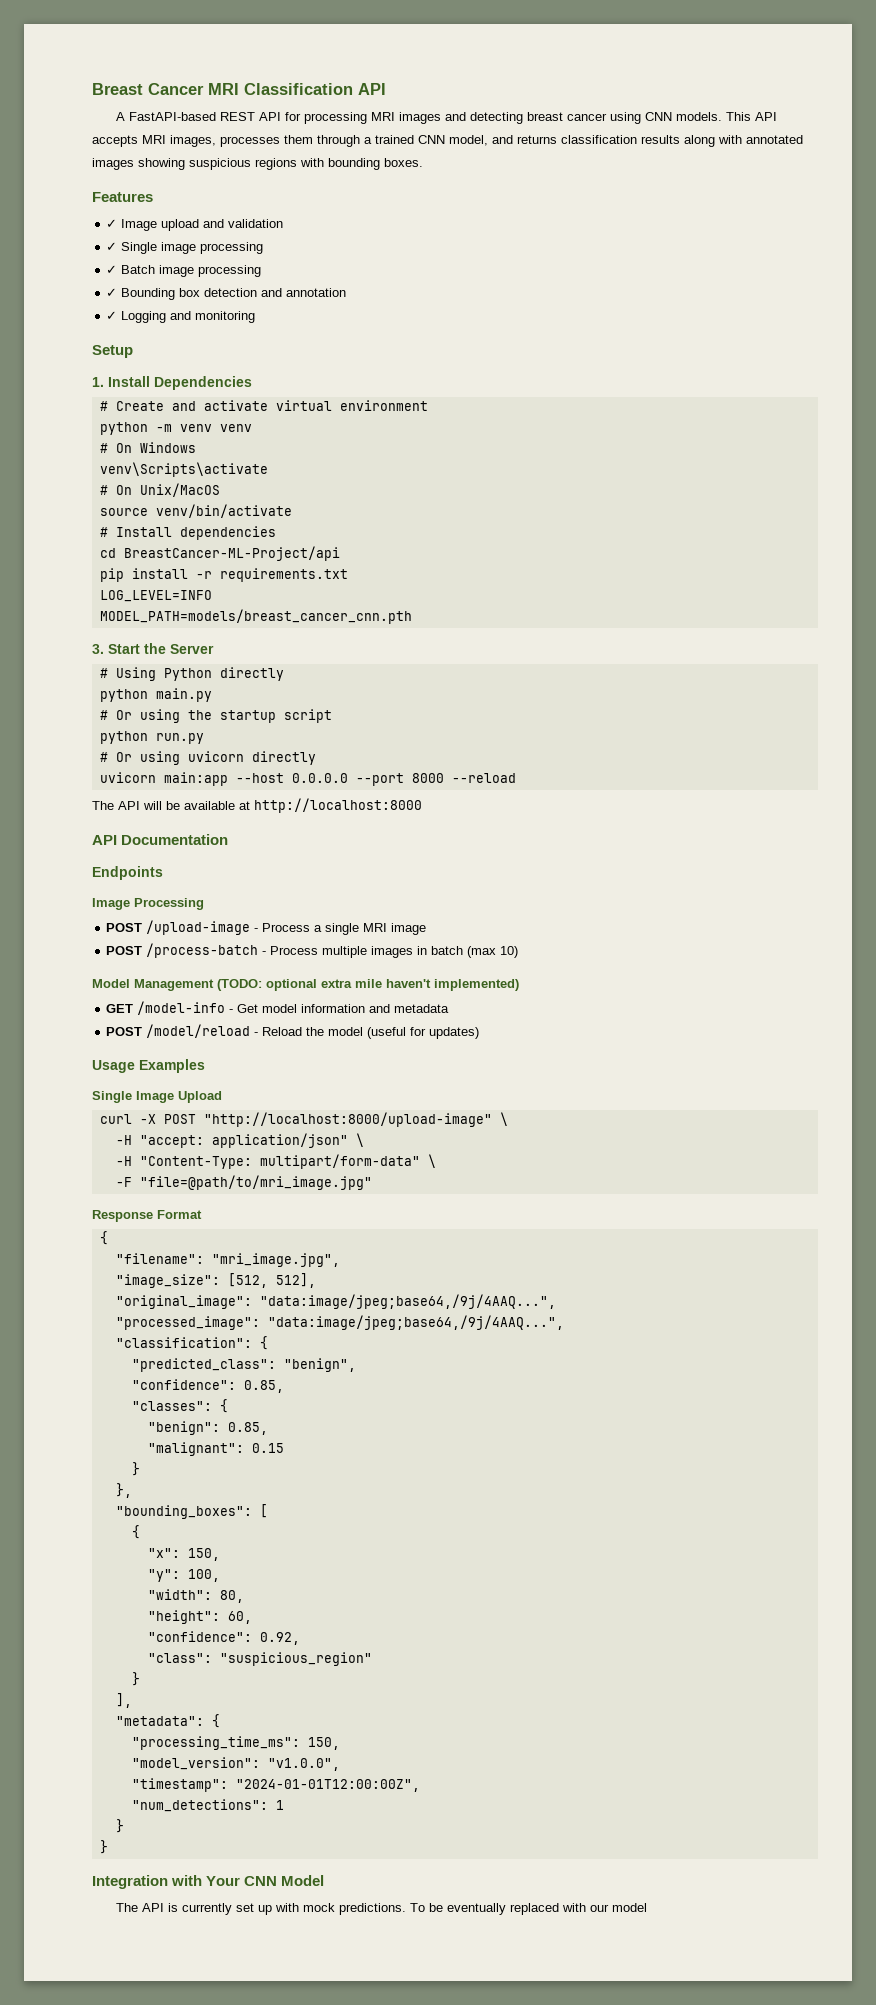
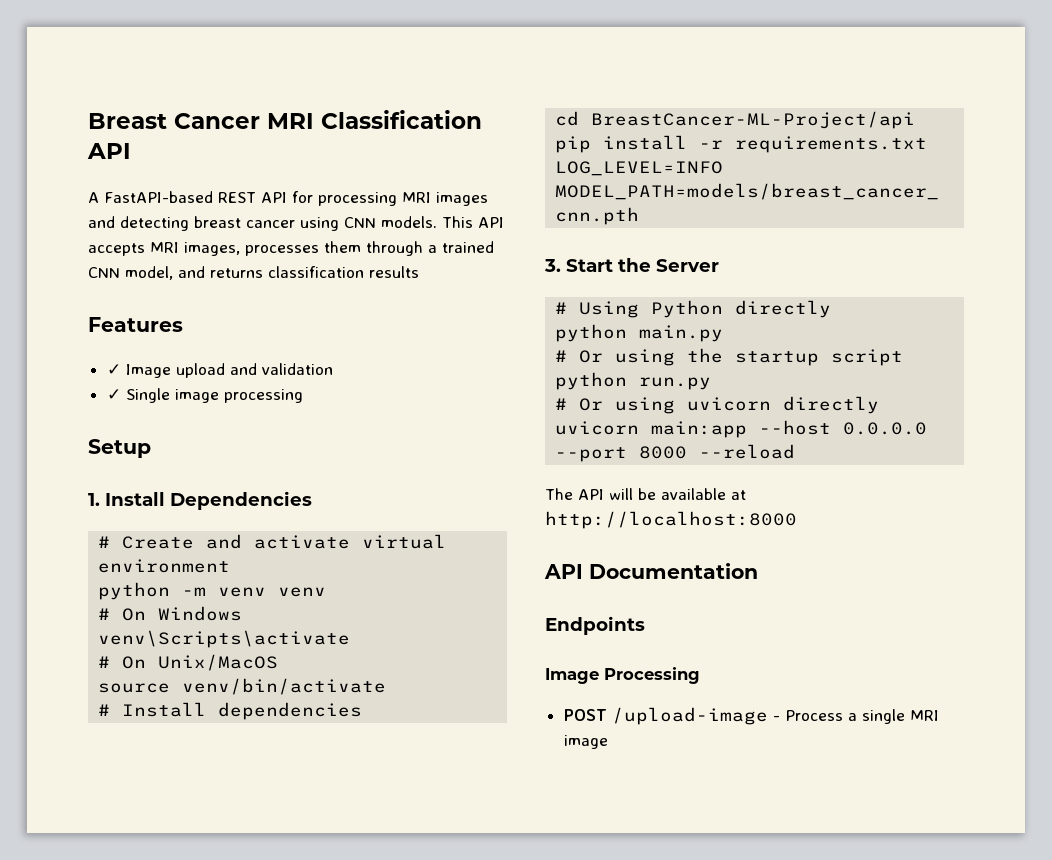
[684,135,803,147] [92,158,423,170] along with annotated images showing suspicious regions with bounding boxes. -> (419, 272) none
[106,265,262,277] [106,288,347,300] [106,311,256,323] // ✓ Batch image processing // ✓ Bounding box detection and annotation // ✓ Logging and monitoring -> (303, 396) none
[106,943,519,958] [92,979,519,991] [106,1001,450,1015] [106,1024,480,1039] [92,1059,205,1073] [92,1091,222,1103] [99,1112,508,1127] [115,1133,364,1148] [115,1154,436,1169] [115,1175,372,1190] [92,1210,202,1222] [99,1231,108,1245] [115,1253,340,1267] [115,1273,316,1288] [115,1294,556,1309] [115,1315,564,1330] [115,1336,268,1350] [131,1358,356,1372] [131,1379,284,1393] [131,1399,228,1413] [147,1421,268,1435] [147,1442,284,1456] [131,1462,140,1476] [115,1483,132,1498] [115,1504,268,1519] [131,1525,140,1539] [147,1548,220,1561] [147,1569,220,1582] [147,1589,244,1603] [147,1610,252,1624] [147,1631,300,1645] [147,1652,372,1666] [131,1672,140,1686] [115,1693,132,1708] [115,1714,220,1728] [131,1736,340,1750] [131,1757,340,1771] [131,1778,420,1792] [131,1799,284,1812] [115,1819,124,1833] [99,1840,108,1854] [92,1875,325,1889] [115,1903,647,1915] // POST /process-batch - Process multiple images in batch (max 10) // Model Management (TODO: optional extra mile haven't implemented) // GET /model-info - Get model information and metadata // POST /model/reload - Reload the model (useful for updates) // Usage Examples // Single Image Upload // curl -X POST "http://localhost:8000/upload-image" \ // -H "accept: application/json" \ // -H "Content-Type: multipart/form-data" \ // -F "file=@path/to/mri_image.jpg" // Response Format // { // "filename": "mri_image.jpg", // "image_size": [512, 512], // "original_image": "data:image/jpeg;base64,/9j/4AAQ...", // "processed_image": "data:image/jpeg;base64,/9j/4AAQ...", // "classification": { // "predicted_class": "benign", // "confidence": 0.85, // "classes": { // "benign": 0.85, // "malignant": 0.15 // } // }, // "bounding_boxes": [ // { // "x": 150, // "y": 100, // "width": 80, // "height": 60, // "confidence": 0.92, // "class": "suspicious_region" // } // ], // "metadata": { // "processing_time_ms": 150, // "model_version": "v1.0.0", // "timestamp": "2024-01-01T12:00:00Z", // "num_detections": 1 // } // } // Integration with Your CNN Model // The API is currently set up with mock predictions. To be eventually replaced with our model -> (608, 742) none

